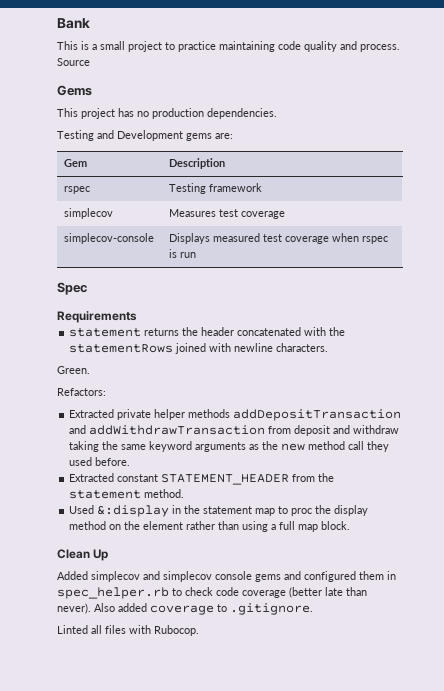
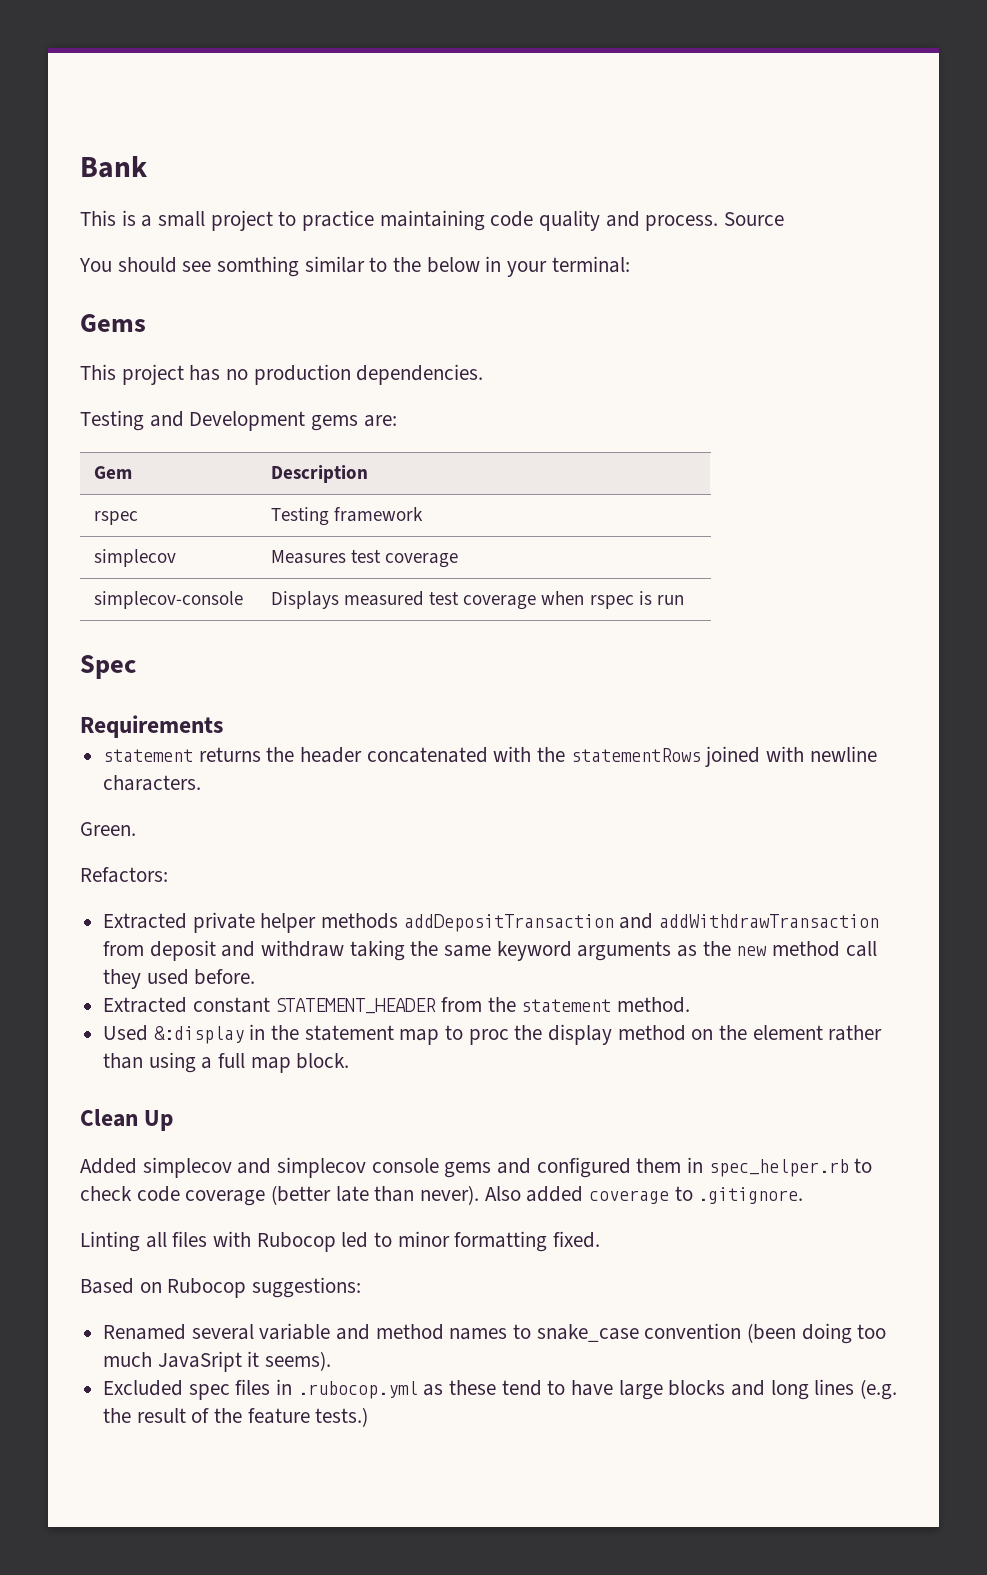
(90, 62) none -> [79,256,630,277] // You should see somthing similar to the below in your terminal:
[57,625,88,634] Linted -> [80,1231,140,1252] Linting
[154,625,199,636] Rubocop. -> [256,1231,601,1252] [80,1277,362,1298] [103,1323,887,1344] [103,1351,332,1372] [103,1379,898,1400] [103,1407,369,1427] Rubocop led to minor formatting fixed. // Based on Rubocop suggestions: // Renamed several variable and method names to snake_case convention (been doing too much JavaSript it seems). // Excluded spec files in .rubocop.yml as these tend to have large blocks and long lines (e.g. the result of the feature tests.)

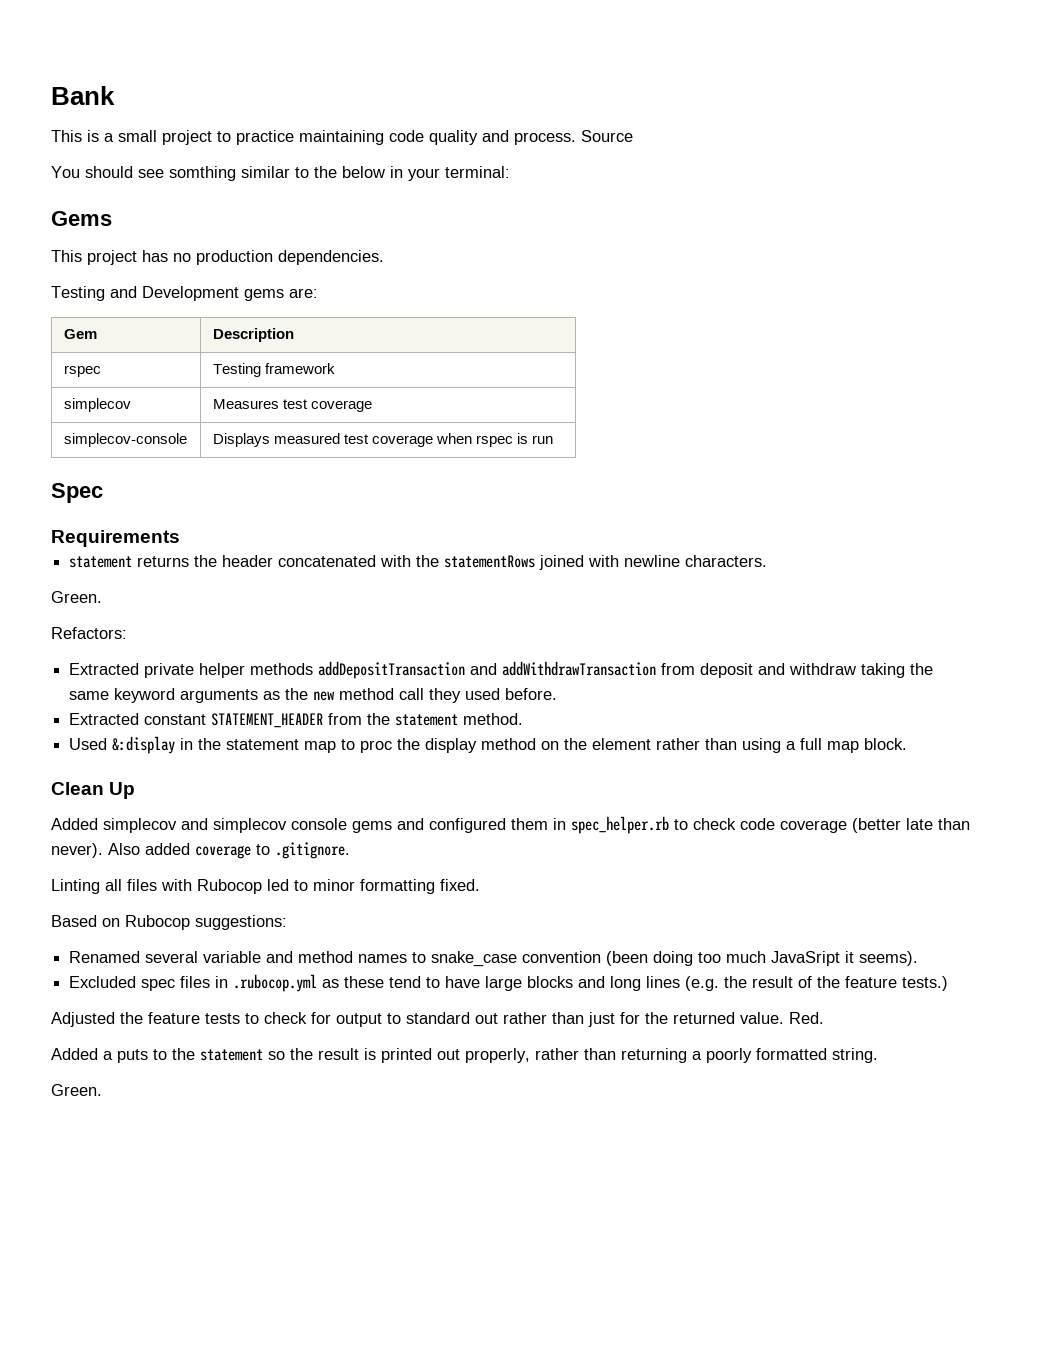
(369, 1417) none -> [51,1012,824,1027] [51,1048,878,1063] [51,1084,102,1096] // Adjusted the feature tests to check for output to standard out rather than just for the returned value. Red. // Added a puts to the statement so the result is printed out properly, rather than returning a poorly formatted string. // Green.

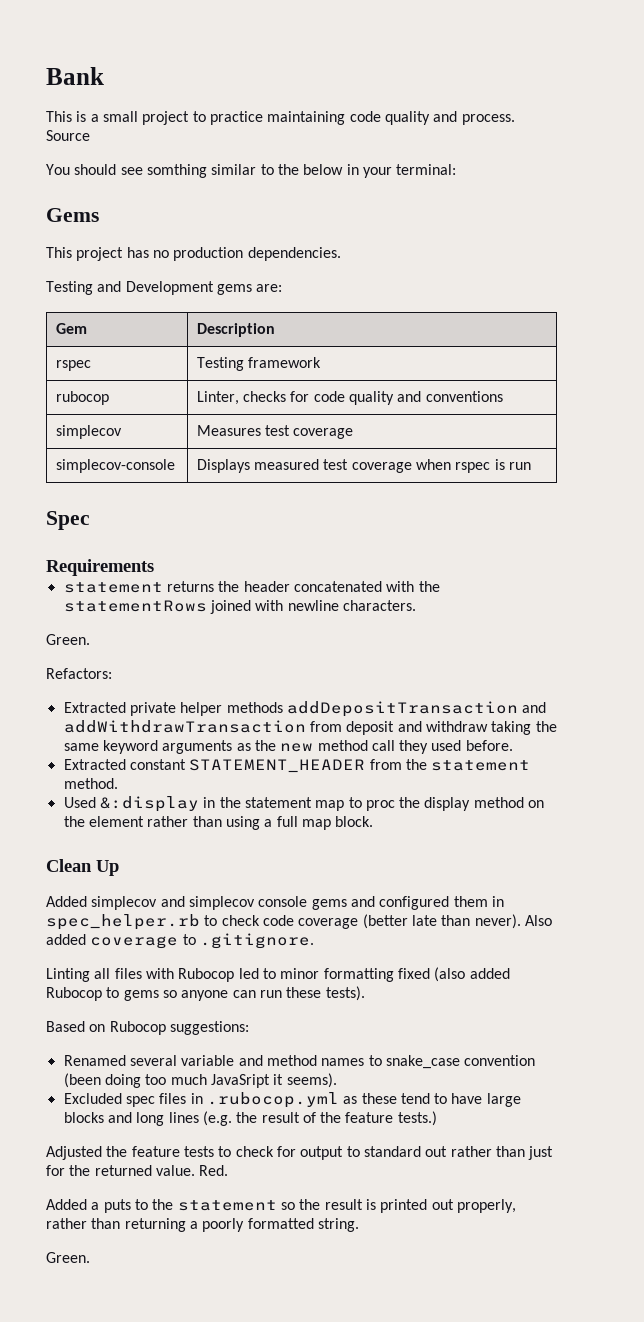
(335, 368) none -> [55,391,109,405] [196,391,503,405] // rubocop | Linter, checks for code quality and conventions
[440,879,480,891] fixed. -> [397,967,510,982] [46,986,365,1001] fixed (also added Rubocop to gems so anyone can run these tests).

